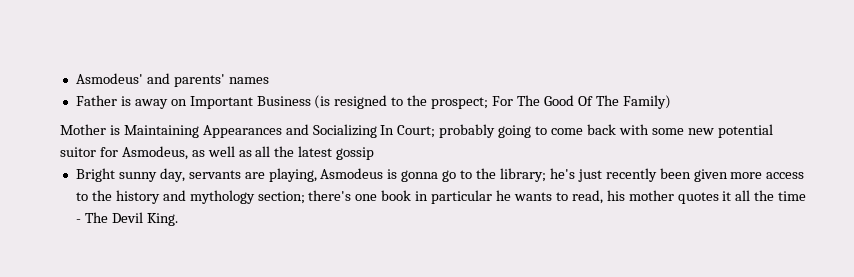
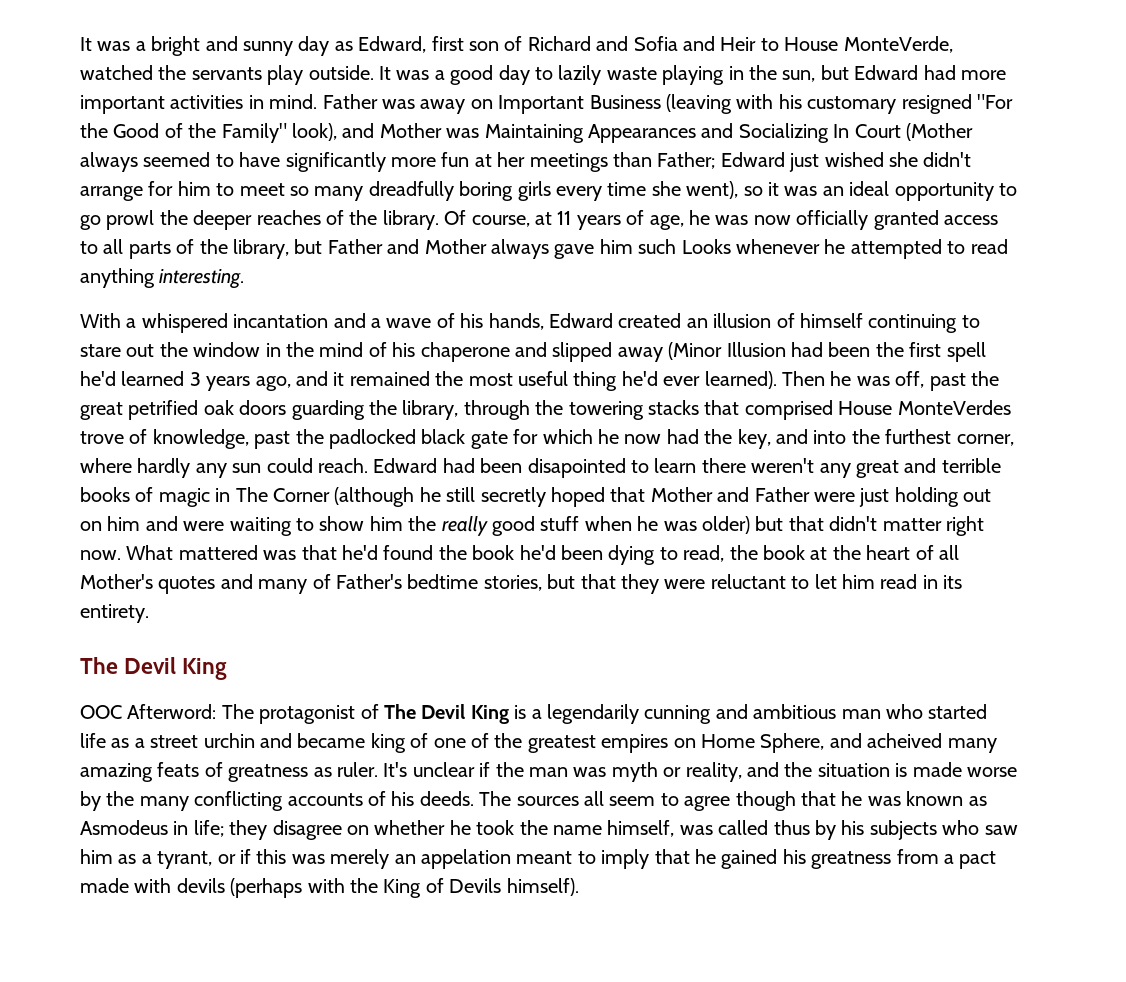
[75,73,269,87] [75,95,671,109] [60,124,120,135] Asmodeus' and parents' names // Father is away on Important Business (is resigned to the prospect; For The Good Of The Family) // Mother is -> [80,36,953,56] [80,65,1006,85] [80,94,1013,114] [80,123,480,143] It was a bright and sunny day as Edward, first son of Richard and Sofia and Heir to House MonteVerde, watched the servants play outside. It was a good day to lazily waste playing in the sun, but Edward had more important activities in mind. Father was away on Important Business (leaving with his customary resigned "For the Good of the Family" look), and Mother was
[397,124,773,138] [60,146,375,160] [75,168,805,182] [75,190,807,204] [75,212,178,226] Court; probably going to come back with some new potential suitor for Asmodeus, as well as all the latest gossip // Bright sunny day, servants are playing, Asmodeus is gonna go to the library; he's just recently been given more access to the history and mythology section; there's one book in particular he wants to read, his mother quotes it all the time - The Devil King. -> [854,123,973,141] [80,152,972,172] [80,181,1017,201] [80,210,998,230] [80,239,1008,259] [80,268,245,289] [80,313,980,333] [80,342,986,362] [80,371,999,391] [80,400,1011,420] [80,429,1014,449] [80,458,1001,478] [80,487,992,507] [80,516,984,536] [80,545,959,565] [80,574,963,594] [80,604,149,623] [80,657,228,680] [80,704,988,724] [80,733,997,753] [80,762,1017,782] [80,791,987,811] [80,820,1018,840] [80,849,997,869] [80,878,579,898] Court (Mother always seemed to have significantly more fun at her meetings than Father; Edward just wished she didn't arrange for him to meet so many dreadfully boring girls every time she went), so it was an ideal opportunity to go prowl the deeper reaches of the library. Of course, at 11 years of age, he was now officially granted access to all parts of the library, but Father and Mother always gave him such Looks whenever he attempted to read anything interesting. // With a whispered incantation and a wave of his hands, Edward created an illusion of himself continuing to stare out the window in the mind of his chaperone and slipped away (Minor Illusion had been the first spell he'd learned 3 years ago, and it remained the most useful thing he'd ever learned). Then he was off, past the great petrified oak doors guarding the library, through the towering stacks that comprised House MonteVerdes trove of knowledge, past the padlocked black gate for which he now had the key, and into the furthest corner, where hardly any sun could reach. Edward had been disapointed to learn there weren't any great and terrible books of magic in The Corner (although he still secretly hoped that Mother and Father were just holding out on him and were waiting to show him the really good stuff when he was older) but that didn't matter right now. What mattered was that he'd found the book he'd been dying to read, the book at the heart of all Mother's quotes and many of Father's bedtime stories, but that they were reluctant to let him read in its entirety. // The Devil King // OOC Afterword: The protagonist of The Devil King is a legendarily cunning and ambitious man who started life as a street urchin and became king of one of the greatest empires on Home Sphere, and acheived many amazing feats of greatness as ruler. It's unclear if the man was myth or reality, and the situation is made worse by the many conflicting accounts of his deeds. The sources all seem to agree though that he was known as Asmodeus in life; they disagree on whether he took the name himself, was called thus by his subjects who saw him as a tyrant, or if this was merely an appelation meant to imply that he gained his greatness from a pact made with devils (perhaps with the King of Devils himself).

